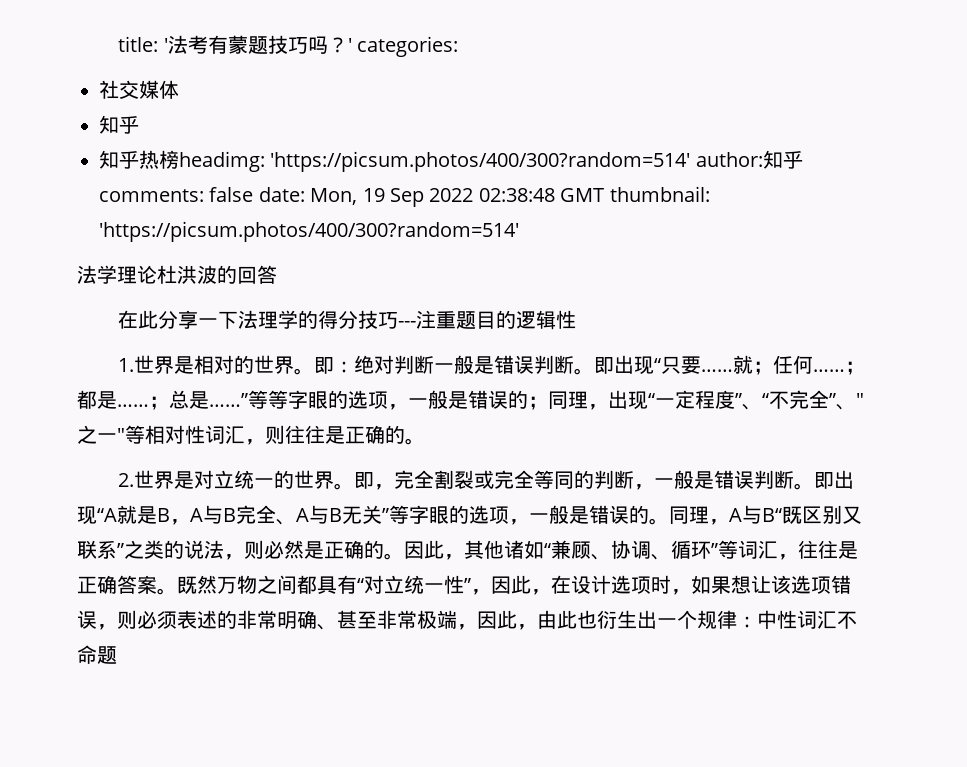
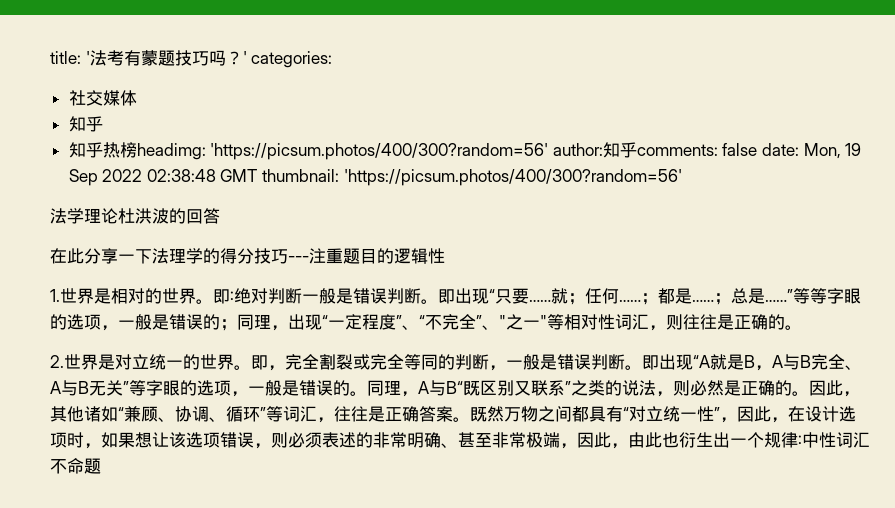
[270,151,691,172] 'https://picsum.photos/400/300?random=514' -> [210,143,549,160] 'https://picsum.photos/400/300?random=56'
[99,221,519,242] 'https://picsum.photos/400/300?random=514' -> [343,169,682,186] 'https://picsum.photos/400/300?random=56'

